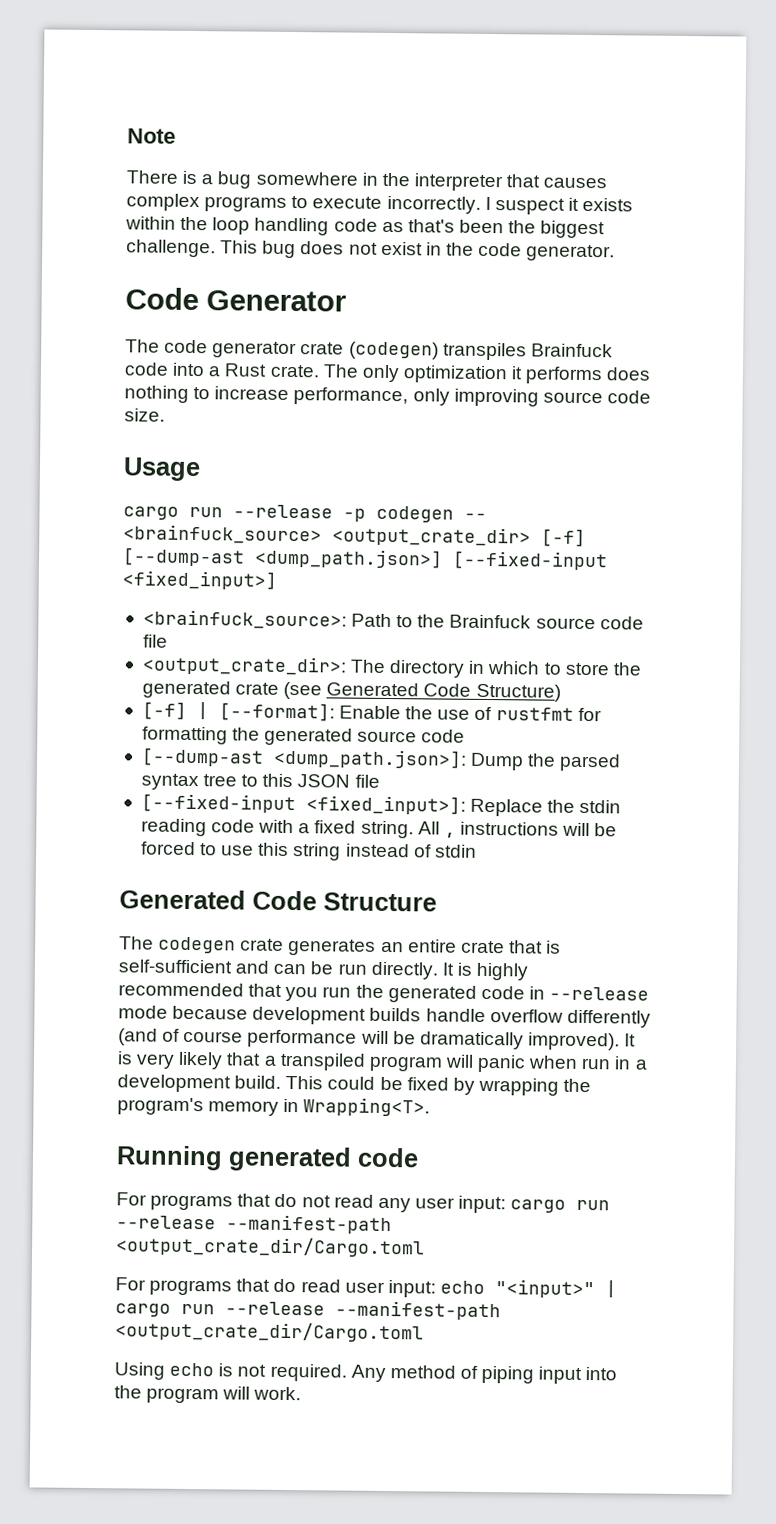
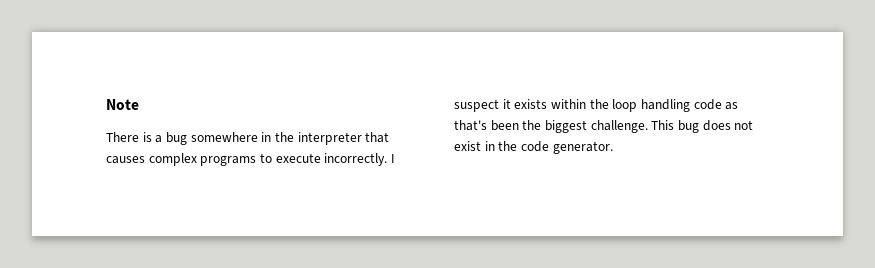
[125,287,347,312] [125,339,613,361] [124,362,652,385] [124,385,651,407] [124,408,165,422] [123,457,201,482] [123,504,487,523] [123,524,586,547] [122,547,608,571] [122,570,277,590] [142,609,644,630] [142,634,168,648] [141,655,642,678] [141,680,561,702] [141,701,602,722] [141,726,466,746] [140,747,622,772] [140,773,380,791] [140,793,622,817] [140,818,618,839] [140,841,477,861] [119,889,437,912] [119,936,562,956] [118,959,529,981] [118,982,650,1003] [118,1005,651,1028] [118,1028,637,1051] [117,1051,648,1073] [117,1074,592,1096] [117,1097,431,1117] [116,1145,419,1172] [116,1192,611,1214] [116,1214,392,1235] [116,1236,425,1258] [115,1277,617,1299] [115,1300,501,1321] [115,1321,424,1343] [114,1362,618,1385] [114,1385,302,1404] // Code Generator // The code generator crate (codegen) transpiles Brainfuck code into a Rust crate. The only optimization it performs does nothing to increase performance, only improving source code size. // Usage // cargo run --release -p codegen -- <brainfuck_source> <output_crate_dir> [-f] [--dump-ast <dump_path.json>] [--fixed-input <fixed_input>] // <brainfuck_source>: Path to the Brainfuck source code file // <output_crate_dir>: The directory in which to store the generated crate (see Generated Code Structure) // [-f] | [--format]: Enable the use of rustfmt for formatting the generated source code // [--dump-ast <dump_path.json>]: Dump the parsed syntax tree to this JSON file // [--fixed-input <fixed_input>]: Replace the stdin reading code with a fixed string. All , instructions will be forced to use this string instead of stdin // Generated Code Structure // The codegen crate generates an entire crate that is self-sufficient and can be run directly. It is highly recommended that you run the generated code in --release mode because development builds handle overflow differently (and of course performance will be dramatically improved). It is very likely that a transpiled program will panic when run in a development build. This could be fixed by wrapping the program's memory in Wrapping<T>. // Running generated code // For programs that do not read any user input: cargo run --release --manifest-path <output_crate_dir/Cargo.toml // For programs that do read user input: echo "<input>" | cargo run --release --manifest-path <output_crate_dir/Cargo.toml // Using echo is not required. Any method of piping input into the program will work. -> (613, 147) none

